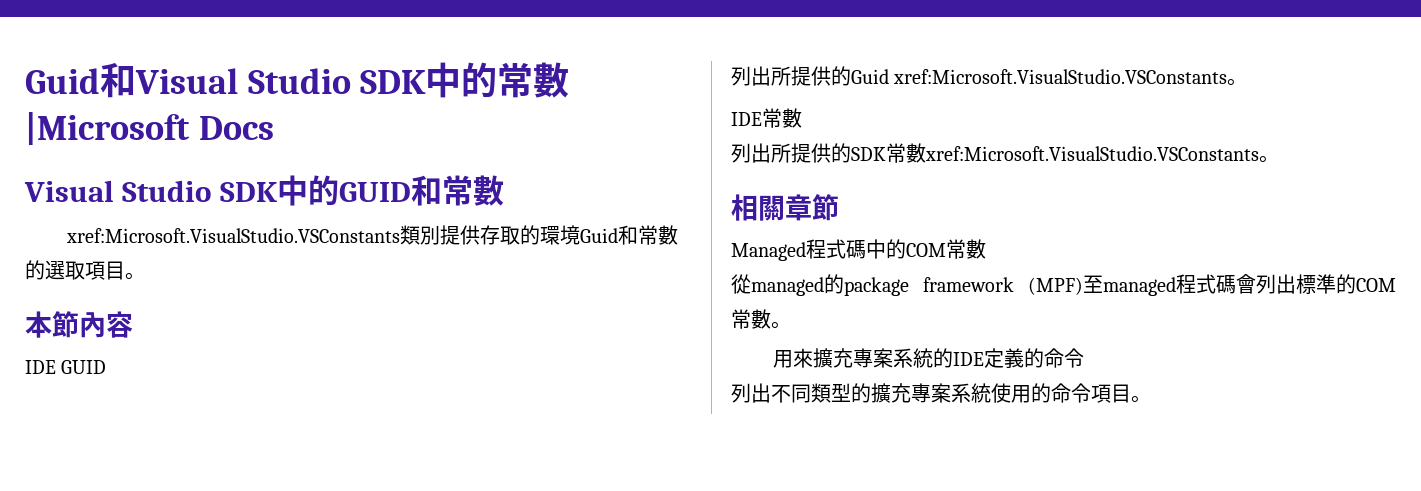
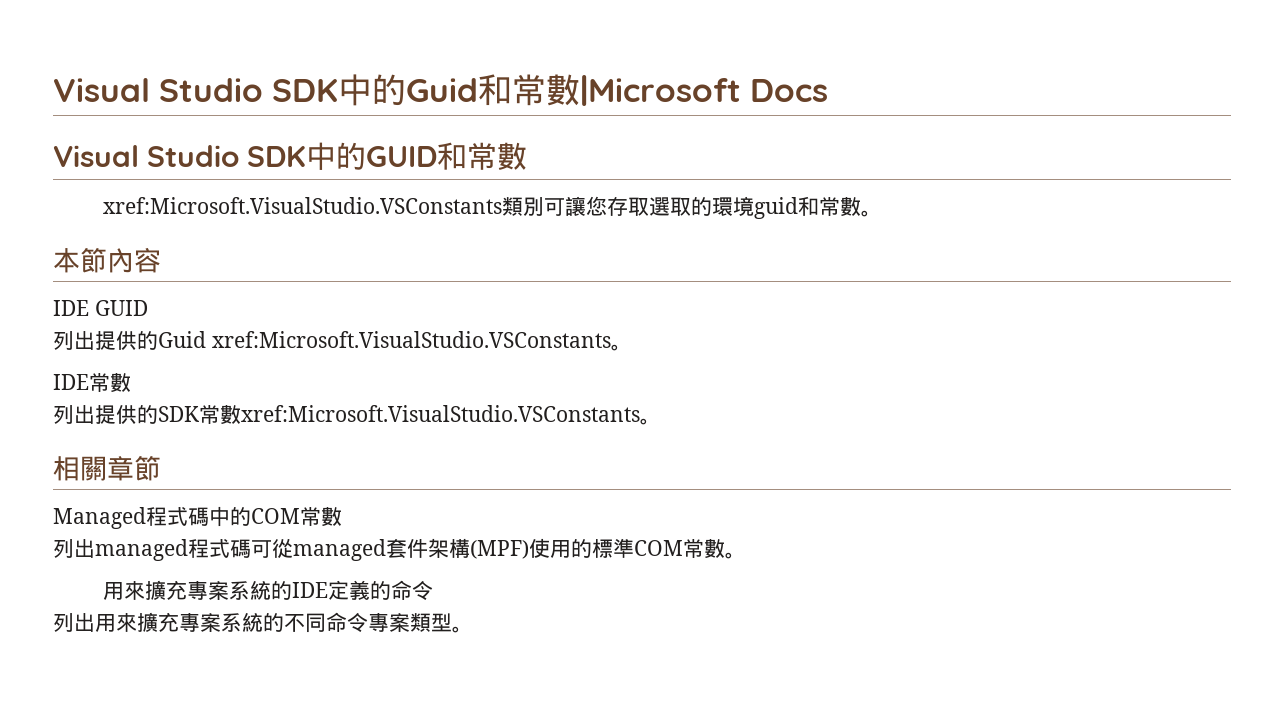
[25,62,498,98] Guid和Visual Studio SDK中的 -> [53,74,513,106] Visual Studio SDK中的Guid和
[439,225,678,245] [25,260,125,280] 提供存取的環境Guid和常數的選取項目 -> [544,196,862,219] 可讓您存取選取的環境guid和常數
[771,66,791,86] 所 -> (95, 340) none
[771,143,791,163] 所 -> (95, 414) none
[731,274,1356,296] 從managed的package framework (MPF)至managed程式碼會列出標準的 -> [53,538,634,561] 列出managed程式碼可從managed套件架構(MPF)使用的標準
[771,383,1131,403] 不同類型的擴充專案系統使用的命令項目 -> [95,612,452,633] 用來擴充專案系統的不同命令專案類型

